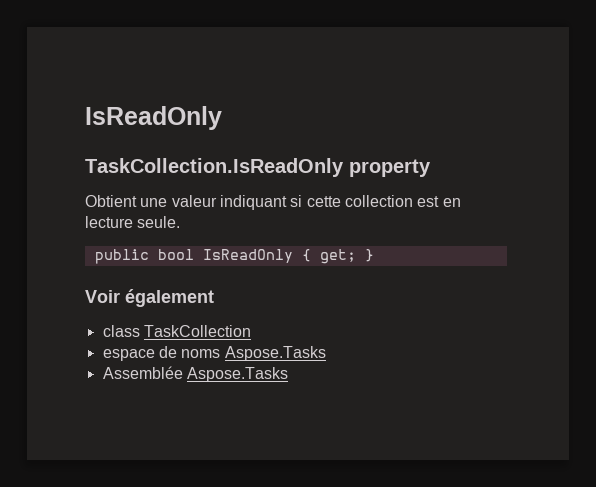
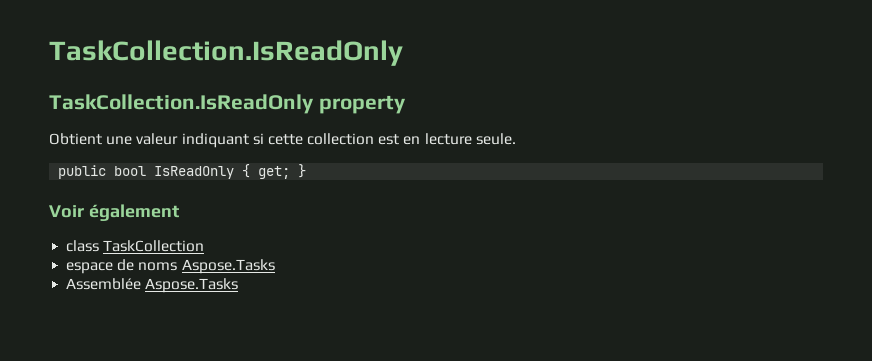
[85,106,222,130] IsReadOnly -> [49,40,403,66] TaskCollection.IsReadOnly

